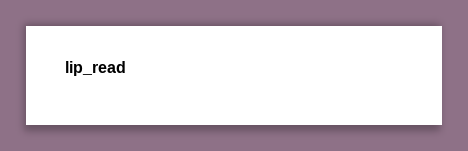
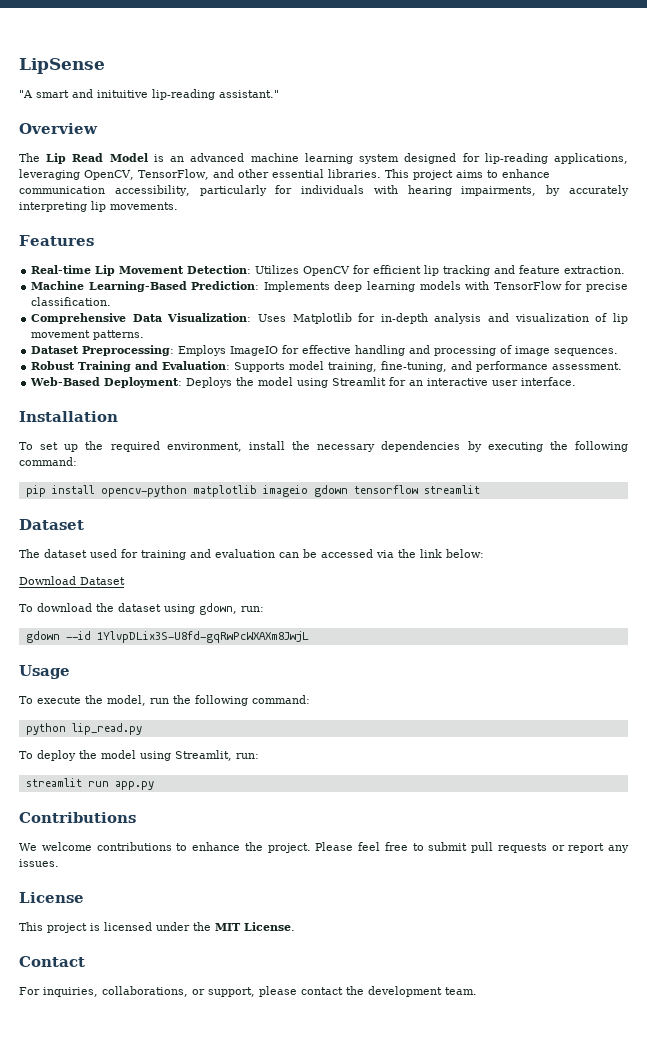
[65,61,126,76] lip_read -> [19,58,105,74] [19,89,279,100] [19,123,98,134] [19,153,628,164] [19,169,550,180] [19,185,630,196] [19,201,178,212] [19,235,94,246] [31,265,626,276] [31,281,628,292] [31,297,112,306] [31,313,628,324] [31,330,145,340] [31,345,619,356] [31,361,623,372] [30,377,577,388] [19,411,118,422] [19,441,628,452] [19,457,77,466] [25,485,480,497] [19,519,84,530] [19,549,484,560] [19,576,125,585] [19,603,264,615] [25,631,309,643] [19,665,70,679] [19,695,310,706] [25,723,142,735] [19,750,259,761] [25,778,154,790] [19,812,136,823] [19,842,629,853] [19,859,59,867] [19,892,84,903] [19,922,295,933] [19,956,85,967] [19,986,477,997] LipSense // "A smart and inituitive lip-reading assistant." // Overview // The Lip Read Model is an advanced machine learning system designed for lip-reading applications, leveraging OpenCV, TensorFlow, and other essential libraries. This project aims to enhance communication accessibility, particularly for individuals with hearing impairments, by accurately interpreting lip movements. // Features // Real-time Lip Movement Detection: Utilizes OpenCV for efficient lip tracking and feature extraction. // Machine Learning-Based Prediction: Implements deep learning models with TensorFlow for precise classification. // Comprehensive Data Visualization: Uses Matplotlib for in-depth analysis and visualization of lip movement patterns. // Dataset Preprocessing: Employs ImageIO for effective handling and processing of image sequences. // Robust Training and Evaluation: Supports model training, fine-tuning, and performance assessment. // Web-Based Deployment: Deploys the model using Streamlit for an interactive user interface. // Installation // To set up the required environment, install the necessary dependencies by executing the following command: // pip install opencv-python matplotlib imageio gdown tensorflow streamlit // Dataset // The dataset used for training and evaluation can be accessed via the link below: // Download Dataset // To download the dataset using gdown, run: // gdown --id 1YlvpDLix3S-U8fd-gqRwPcWXAXm8JwjL // Usage // To execute the model, run the following command: // python lip_read.py // To deploy the model using Streamlit, run: // streamlit run app.py // Contributions // We welcome contributions to enhance the project. Please feel free to submit pull requests or report any issues. // License // This project is licensed under the MIT License. // Contact // For inquiries, collaborations, or support, please contact the development team.

